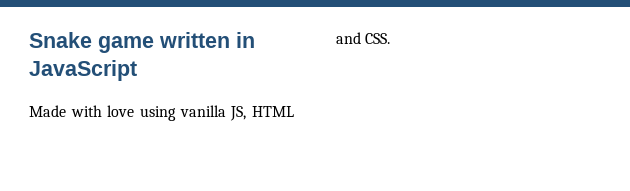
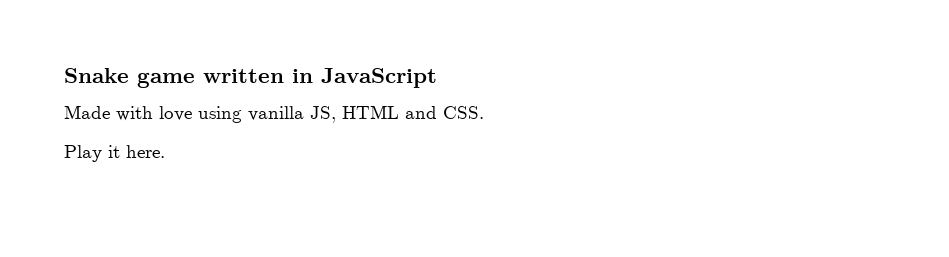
(391, 38) none -> [64,145,165,162] // Play it here.

